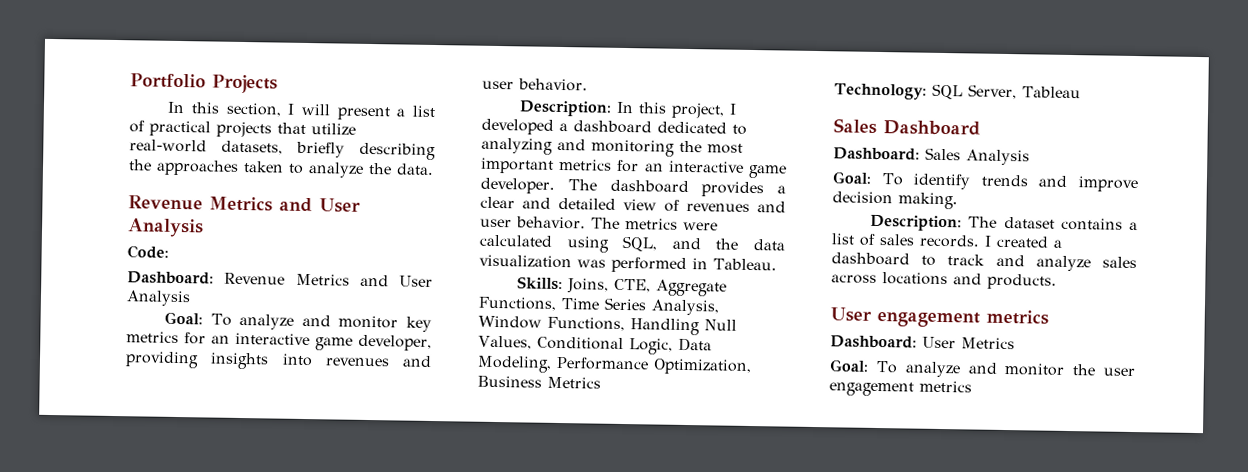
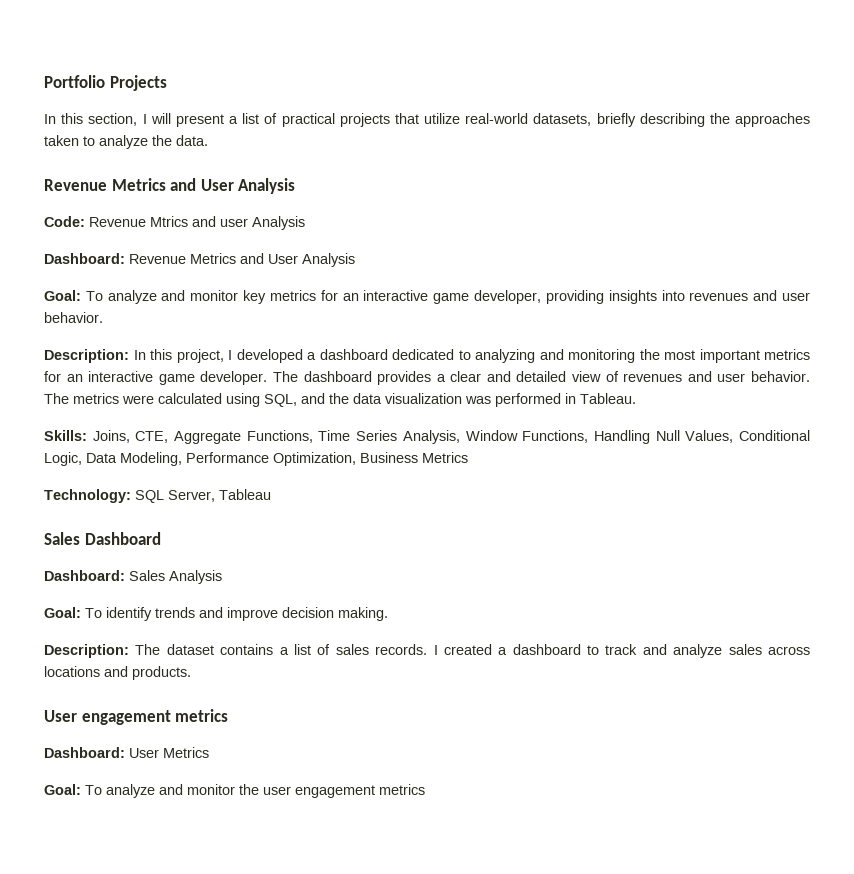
(169, 252) none -> [89,216,305,230] Revenue Mtrics and user Analysis

